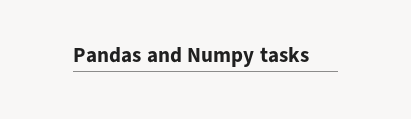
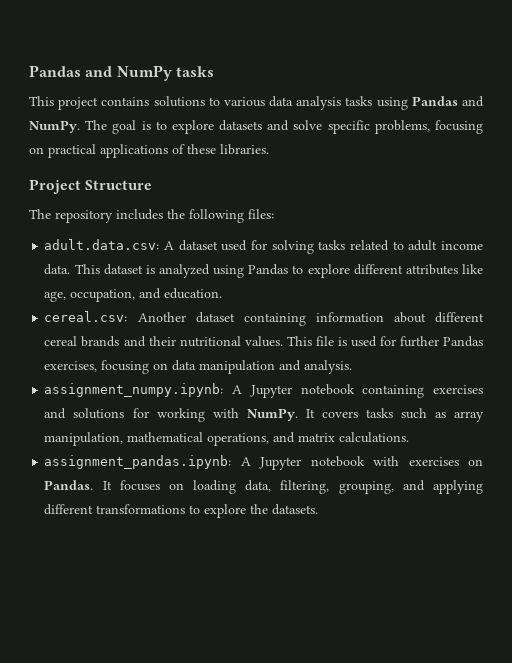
[73,47,310,67] Pandas and Numpy tasks -> [29,65,214,81] [29,96,485,110] [29,120,484,134] [29,144,269,158] [29,179,153,194] [29,209,274,223] [44,239,484,254] [44,264,483,278] [44,288,223,302] [44,311,485,326] [44,336,484,347] [44,360,353,374] [44,383,484,398] [44,408,485,422] [44,432,410,446] [44,455,483,470] [44,480,484,494] [44,504,319,518] Pandas and NumPy tasks // This project contains solutions to various data analysis tasks using Pandas and NumPy. The goal is to explore datasets and solve specific problems, focusing on practical applications of these libraries. // Project Structure // The repository includes the following files: // adult.data.csv: A dataset used for solving tasks related to adult income data. This dataset is analyzed using Pandas to explore different attributes like age, occupation, and education. // cereal.csv: Another dataset containing information about different cereal brands and their nutritional values. This file is used for further Pandas exercises, focusing on data manipulation and analysis. // assignment_numpy.ipynb: A Jupyter notebook containing exercises and solutions for working with NumPy. It covers tasks such as array manipulation, mathematical operations, and matrix calculations. // assignment_pandas.ipynb: A Jupyter notebook with exercises on Pandas. It focuses on loading data, filtering, grouping, and applying different transformations to explore the datasets.

